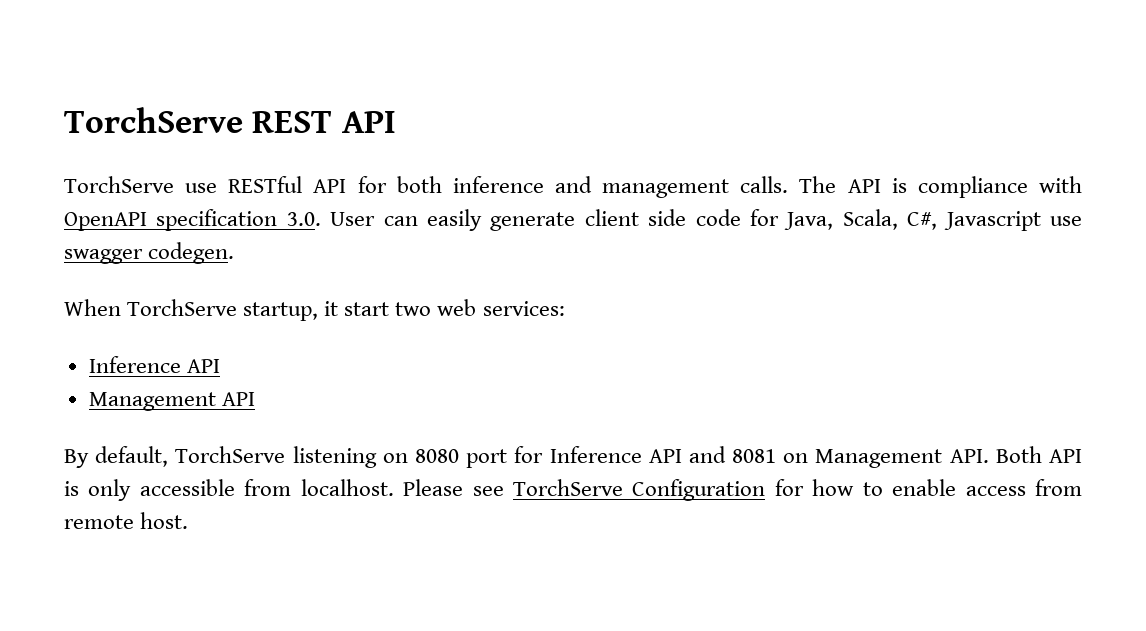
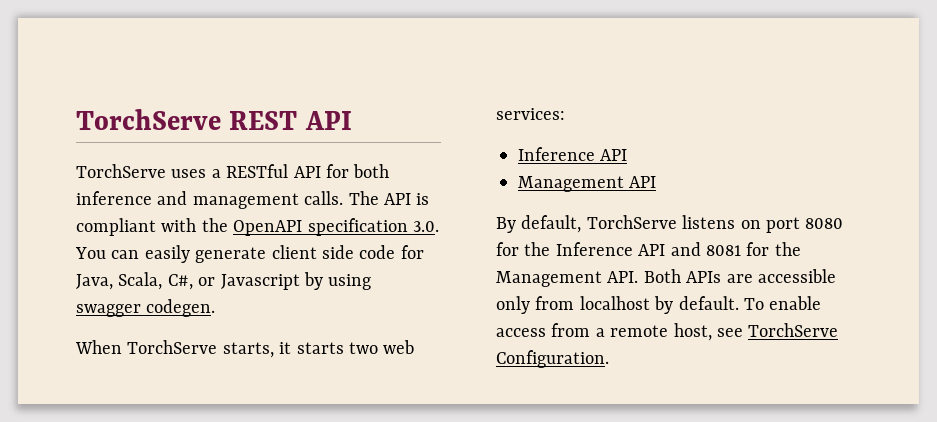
[185,183,218,193] use -> [171,169,221,178] uses a
[917,176,1082,198] compliance with -> [76,218,228,236] compliant with the
[330,212,376,226] User -> [75,247,106,259] You
[943,211,1082,231] Javascript use -> [198,272,372,290] or Javascript by using
[243,301,390,321] startup, it start -> [222,342,344,358] starts, it starts
[292,446,544,468] listening on 8080 port for -> [682,215,844,233] [496,242,551,256] listens on port 8080 for the
[783,453,809,463] on -> [746,242,801,256] for the
[1049,449,1082,463] [64,479,1082,501] [64,512,189,529] API is only accessible from localhost. Please see TorchServe Configuration for how to enable access from remote host. -> [686,269,836,283] [496,296,822,314] [496,323,839,341] [496,350,609,368] APIs are accessible only from localhost by default. To enable access from a remote host, see TorchServe Configuration.

